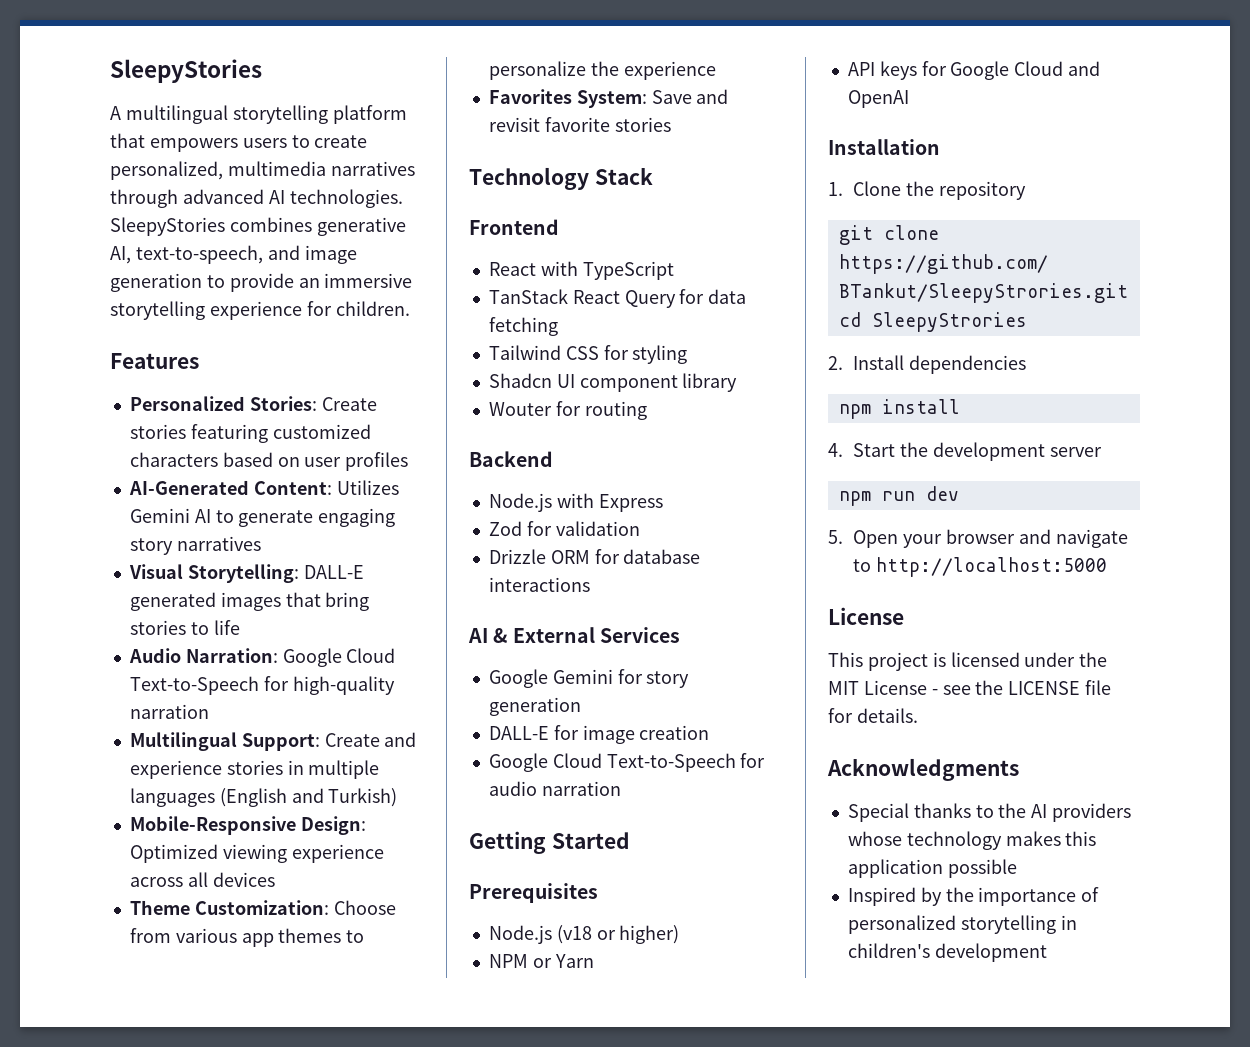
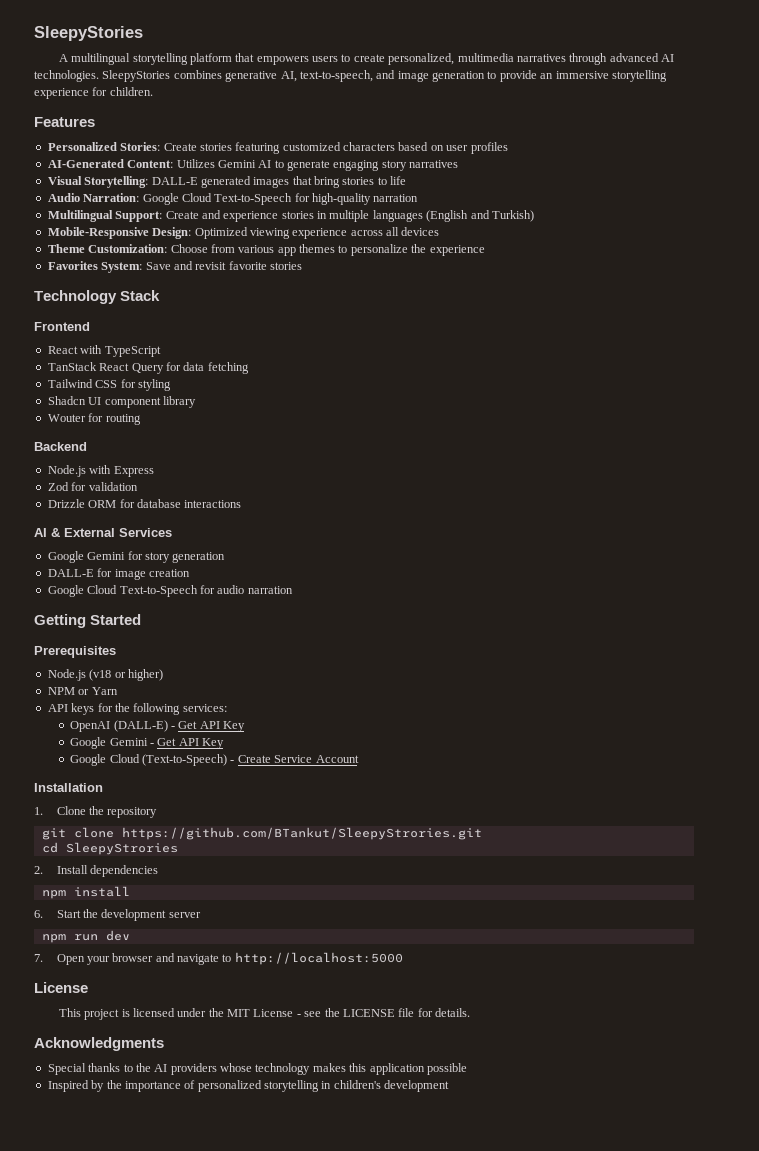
[950,61,1101,80] [847,90,909,108] Google Cloud and OpenAI -> [114,703,227,715] [70,720,246,732] [70,737,225,749] [70,754,359,766] the following services: // OpenAI (DALL-E) - Get API Key // Google Gemini - Get API Key // Google Cloud (Text-to-Speech) - Create Service Account
[828,443,843,457] 4. -> [34,910,43,918] 6.
[828,530,843,544] 5. -> [34,954,43,962] 7.

